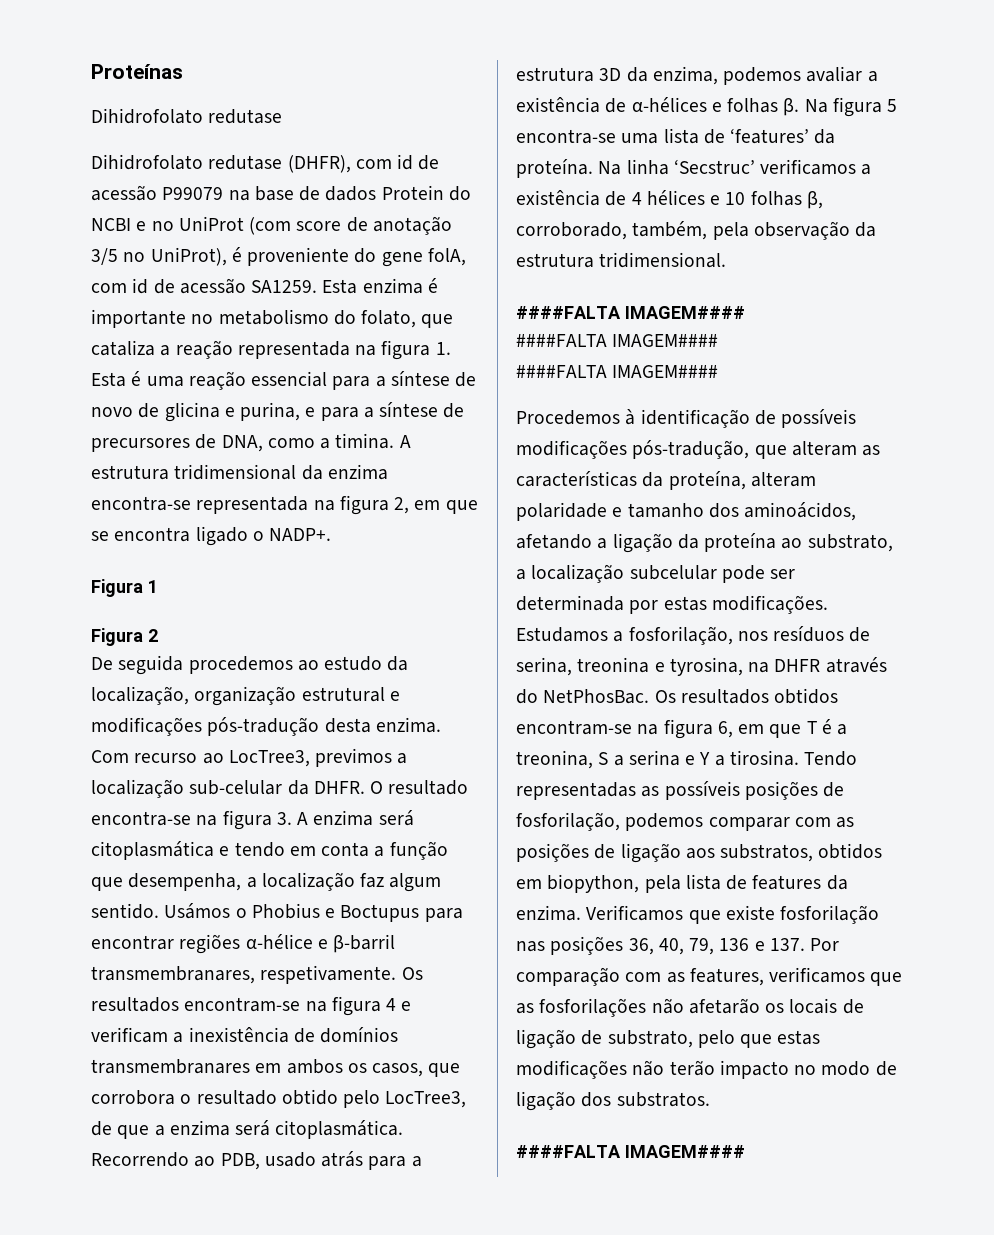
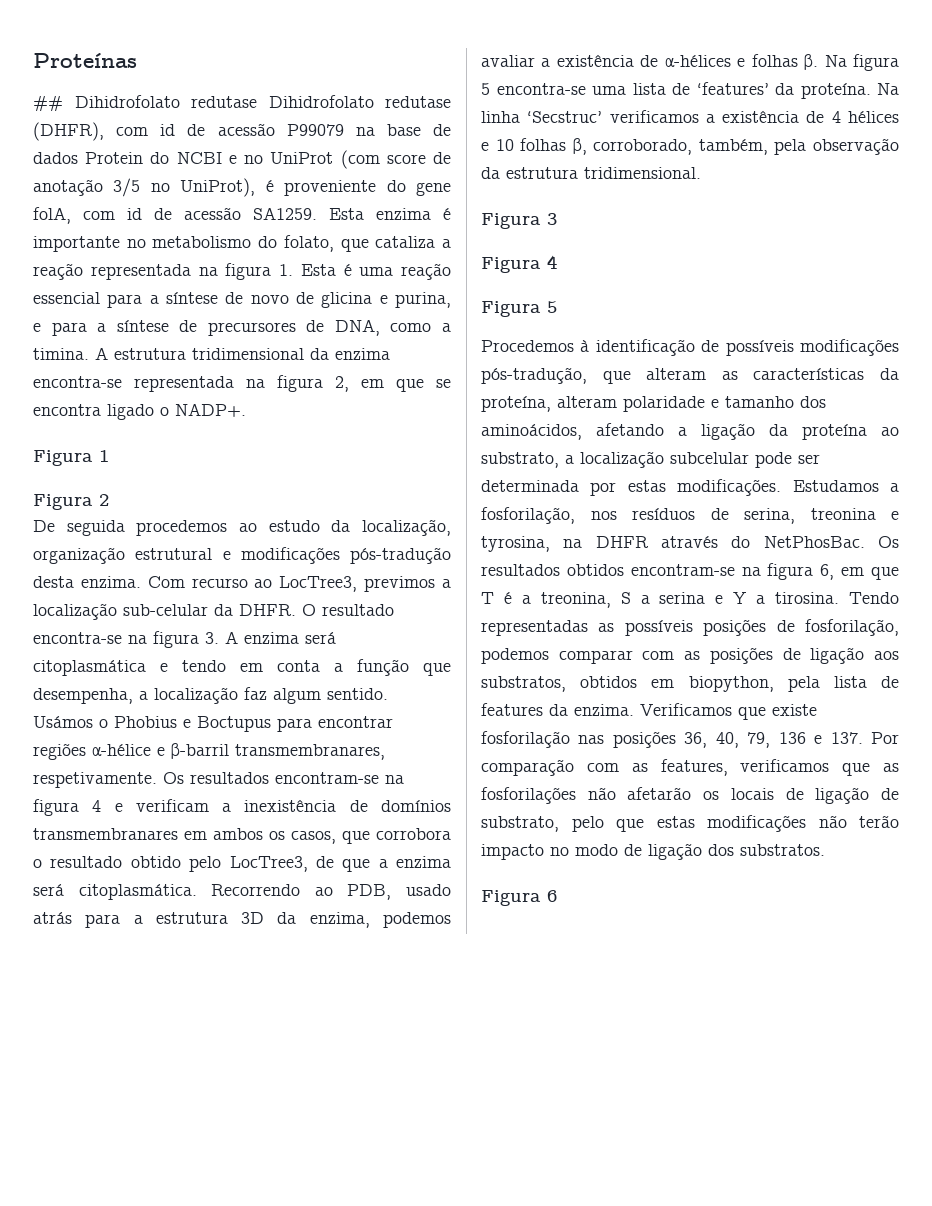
[91,108,283,124] Dihidrofolato redutase // -> [33,95,257,112] ## Dihidrofolato redutase
[516,306,745,319] [516,334,719,347] [516,365,719,378] ####FALTA IMAGEM#### // ####FALTA IMAGEM#### // ####FALTA IMAGEM#### -> [481,213,557,229] [481,255,557,273] [481,301,557,317] Figura 3 // Figura 4 // Figura 5
[516,1145,745,1158] ####FALTA IMAGEM#### -> [481,890,557,906] Figura 6

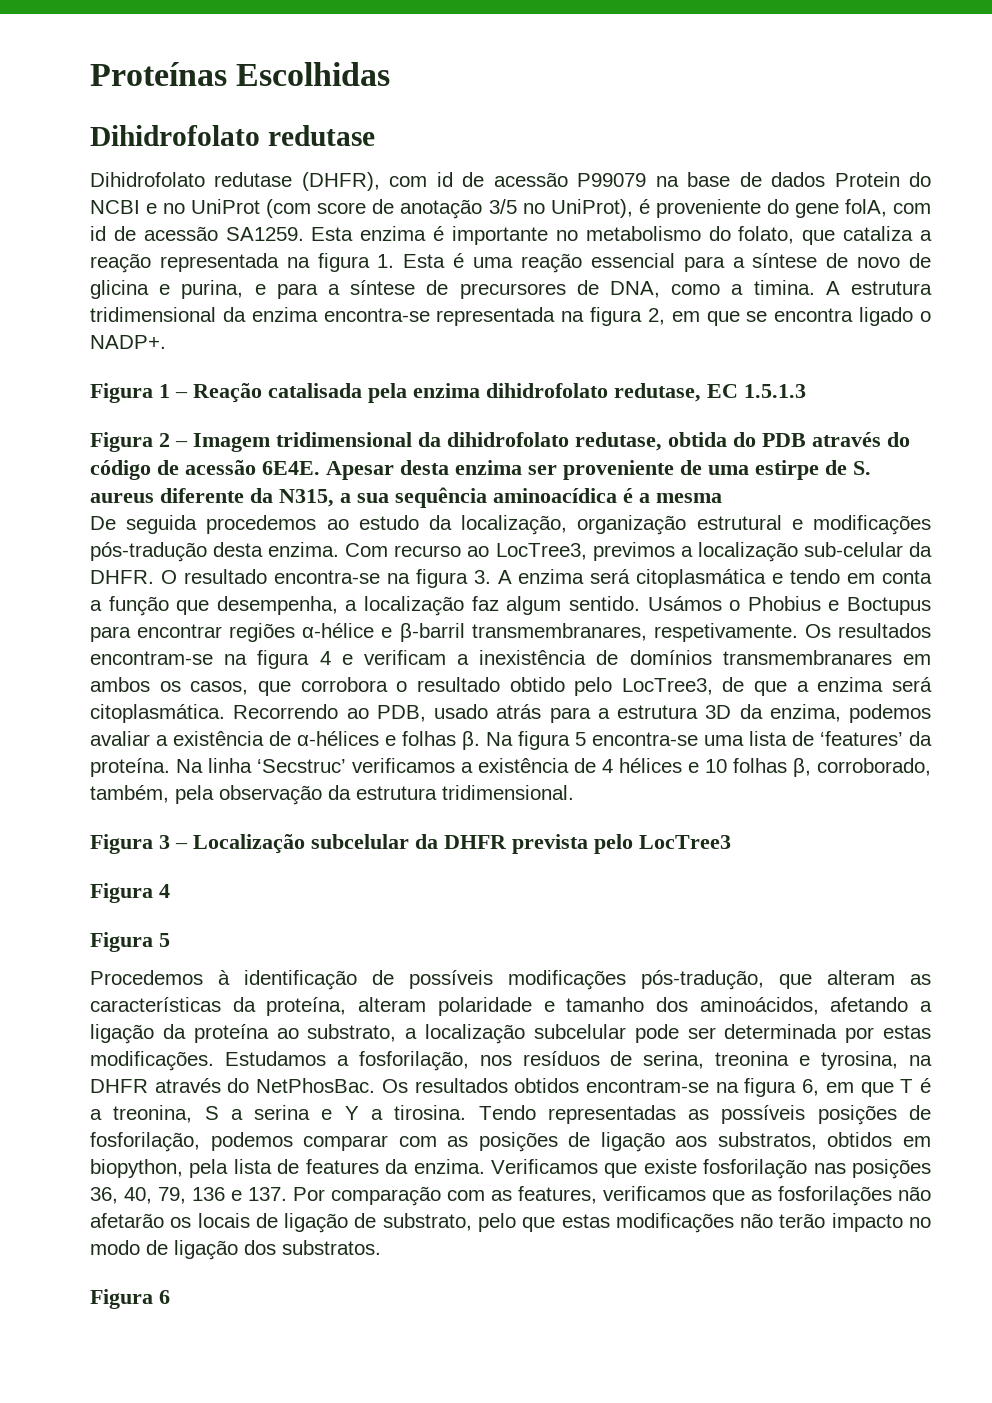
[33,95,257,112] // ## Dihidrofolato redutase -> [236,62,391,86] [90,125,375,146] Escolhidas // Dihidrofolato redutase //
[33,494,109,510] // Figura 2 -> [175,383,806,403] [90,432,910,452] [90,460,871,480] [90,487,722,508] – Reação catalisada pela enzima dihidrofolato redutase, EC 1.5.1.3 // Figura 2 – Imagem tridimensional da dihidrofolato redutase, obtida do PDB através do código de acessão 6E4E. Apesar desta enzima ser proveniente de uma estirpe de S. aureus diferente da N315, a sua sequência aminoacídica é a mesma
(557, 219) none -> [175,834,731,854] – Localização subcelular da DHFR prevista pelo LocTree3

